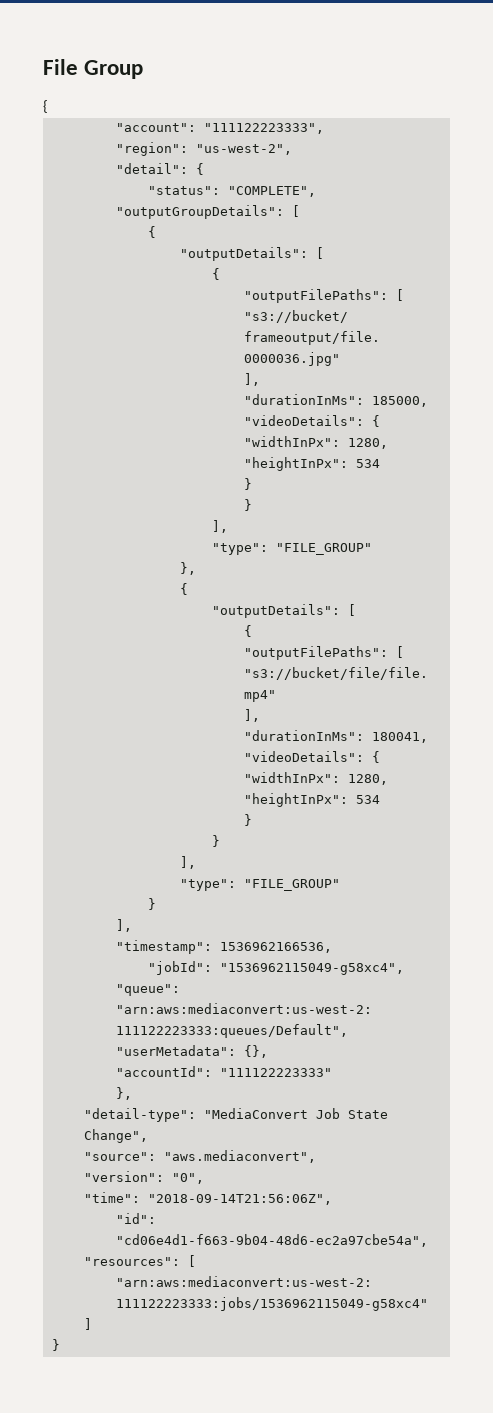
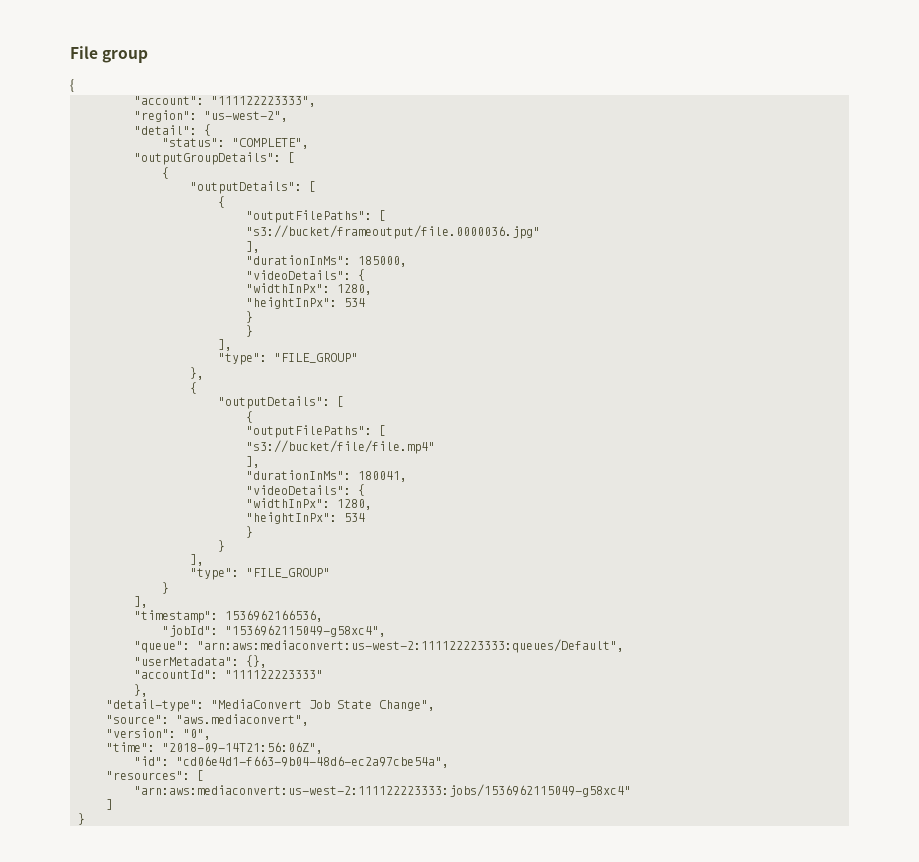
[84,60,144,79] Group -> [102,50,149,63] group

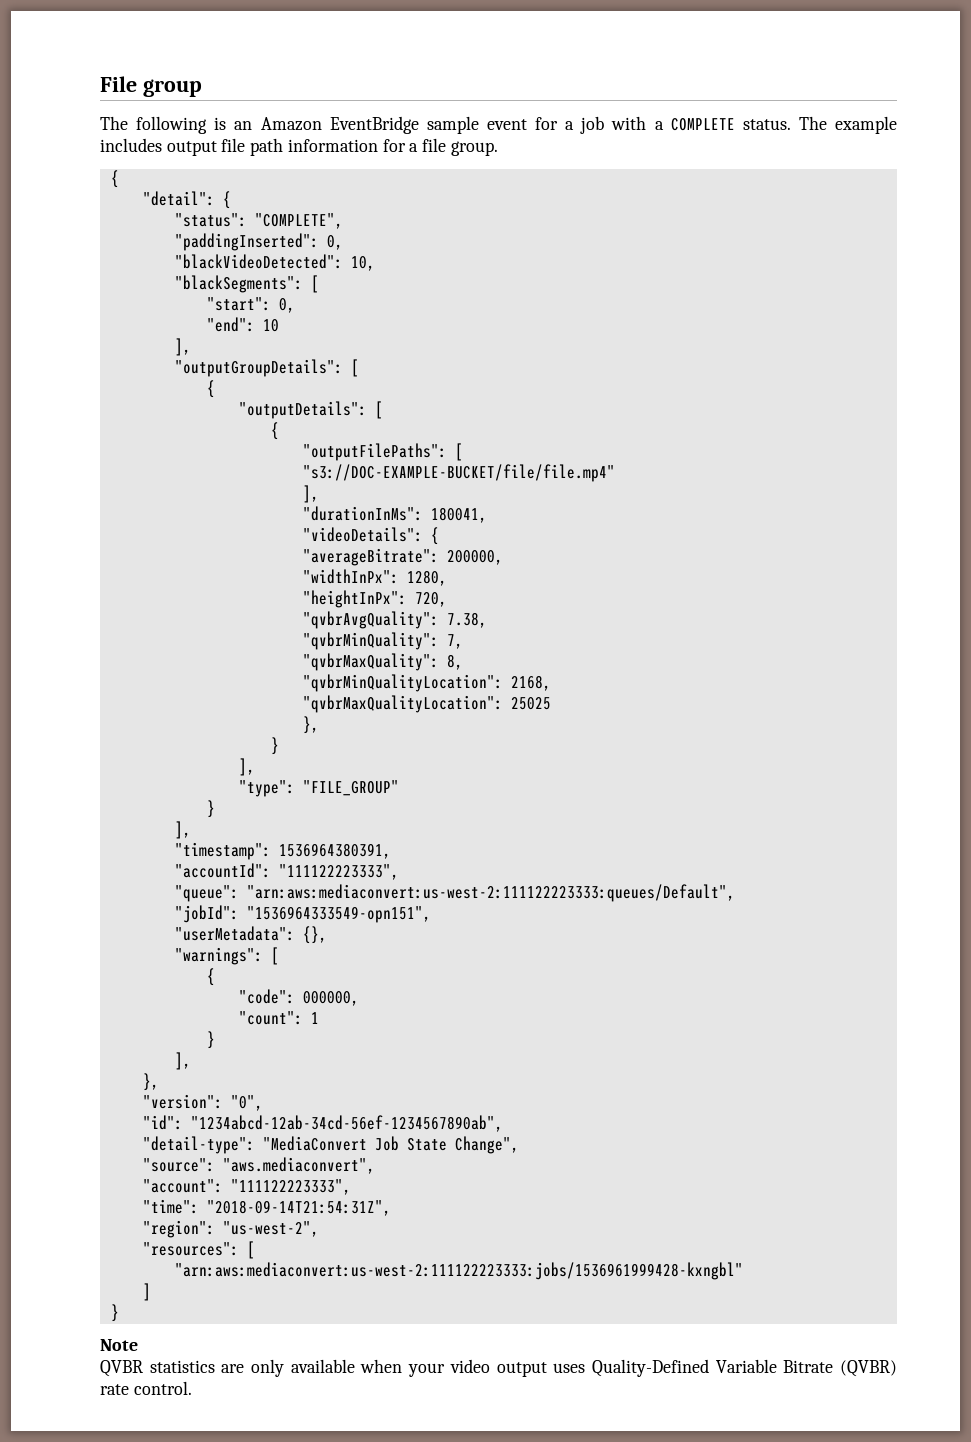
[70,79,74,92] [134,96,317,107] [134,110,289,122] [134,124,212,136] [162,138,310,149] { // "account": "111122223333", // "region": "us-west-2", // "detail": { // "status": "COMPLETE", -> [100,116,897,134] [100,138,498,156] [110,170,119,188] [142,191,231,209] [174,213,343,229] [174,233,343,251] [174,254,375,271] [174,275,319,293] [206,297,295,313] [206,317,279,332] [174,338,191,356] The following is an Amazon EventBridge sample event for a job with a COMPLETE status. The example includes output file path information for a file group. // { // "detail": { // "status": "COMPLETE", // "paddingInserted": 0, // "blackVideoDetected": 10, // "blackSegments": [ // "start": 0, // "end": 10 // ],
[246,225,541,239] [246,241,261,253] [246,255,408,267] [246,269,366,281] [246,283,373,295] [246,297,366,309] [246,311,254,323] [246,325,254,337] [218,339,233,351] [218,353,359,365] [190,367,205,380] [190,382,198,394] [218,396,345,409] [246,411,254,423] [246,425,387,438] [246,440,436,454] "s3://bucket/frameoutput/file.0000036.jpg" // ], // "durationInMs": 185000, // "videoDetails": { // "widthInPx": 1280, // "heightInPx": 534 // } // } // ], // "type": "FILE_GROUP" // }, // { // "outputDetails": [ // { // "outputFilePaths": [ // "s3://bucket/file/file.mp4" -> [302,464,615,482] "s3://DOC-EXAMPLE-BUCKET/file/file.mp4"
[246,498,373,510] [246,512,366,524] [246,526,254,538] // "widthInPx": 1280, // "heightInPx": 534 // } -> [302,548,503,566] [302,569,447,586] [302,590,447,608] [302,611,487,629] [302,632,463,650] [302,653,463,671] [302,674,551,692] [302,695,551,713] [302,716,319,734] // "averageBitrate": 200000, // "widthInPx": 1280, // "heightInPx": 720, // "qvbrAvgQuality": 7.38, // "qvbrMinQuality": 7, // "qvbrMaxQuality": 8, // "qvbrMinQualityLocation": 2168, // "qvbrMaxQualityLocation": 25025 // },
[225,610,324,622] [162,625,387,637] 1536962166536, // "jobId": "1536962115049-g58xc4", -> [278,843,391,859] [174,863,399,880] 1536964380391, // "accountId": "111122223333",
(625, 646) none -> [174,905,431,923] // "jobId": "1536964333549-opn151",
[134,670,324,679] [134,684,149,697] "accountId": "111122223333" // }, -> [174,947,279,965] [206,968,215,986] [238,989,359,1006] [238,1011,319,1025] [206,1031,215,1049] [174,1052,191,1070] [142,1073,159,1091] [142,1094,263,1111] [142,1115,503,1132] "warnings": [ // { // "code": 000000, // "count": 1 // } // ], // }, // "version": "0", // "id": "1234abcd-12ab-34cd-56ef-1234567890ab",
[106,728,212,740] "version": "0", -> [142,1179,351,1195] "account": "111122223333",
[162,742,324,754] [134,756,450,768] "2018-09-14T21:56:06Z", // "id": "cd06e4d1-f663-9b04-48d6-ec2a97cbe54a", -> [206,1200,391,1216] [142,1220,319,1238] "2018-09-14T21:54:31Z", // "region": "us-west-2",
[134,784,632,797] "arn:aws:mediaconvert:us-west-2:111122223333:jobs/1536962115049-g58xc4" -> [174,1262,743,1280] "arn:aws:mediaconvert:us-west-2:111122223333:jobs/1536961999428-kxngbl"
(86, 819) none -> [100,1339,138,1351] [100,1359,898,1377] [100,1381,192,1395] // Note // QVBR statistics are only available when your video output uses Quality-Defined Variable Bitrate (QVBR) rate control.

